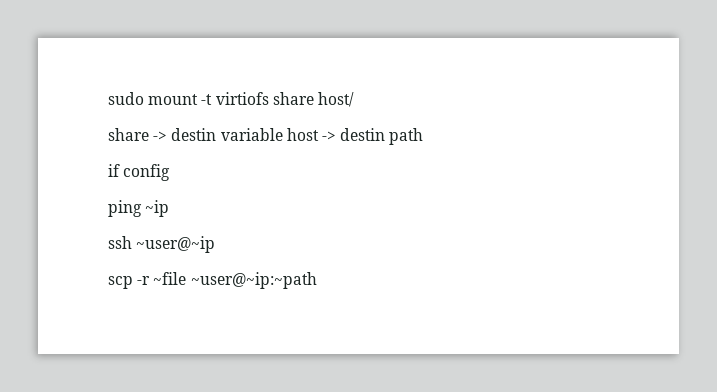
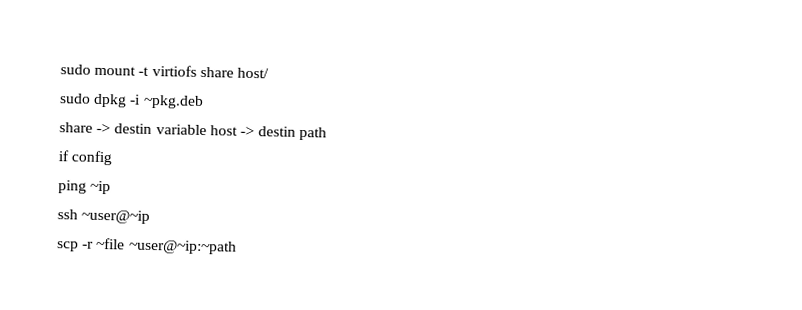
(354, 99) none -> [59,93,204,110] // sudo dpkg -i ~pkg.deb

